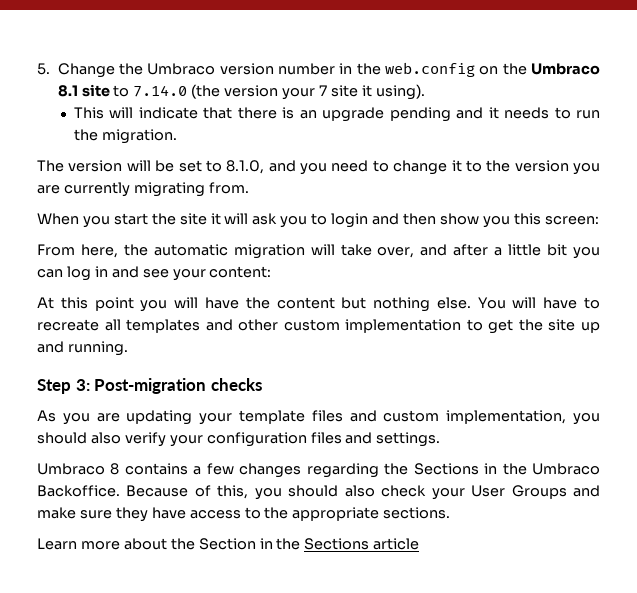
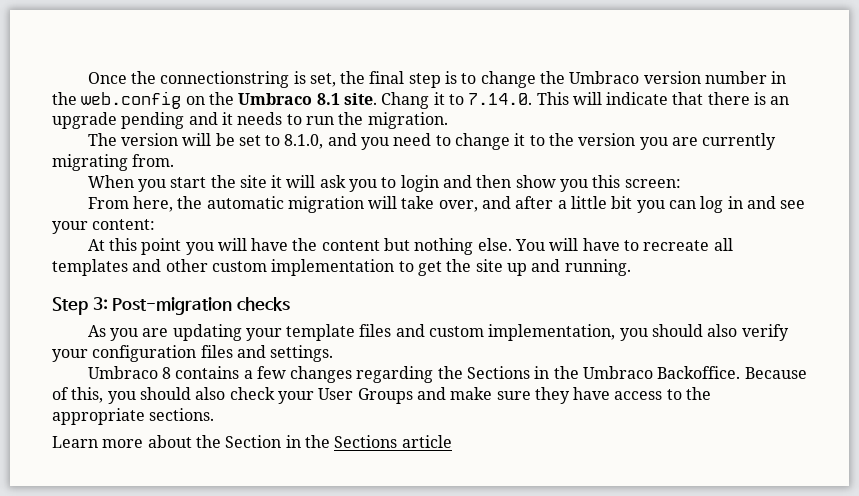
[37,63,115,78] 5. Change -> [87,71,536,88] Once the connectionstring is set, the final step is to change
[81,84,425,100] site to 7.14.0 (the version your 7 site it using). // -> [343,92,533,109] site. Chang it to 7.14.0.

